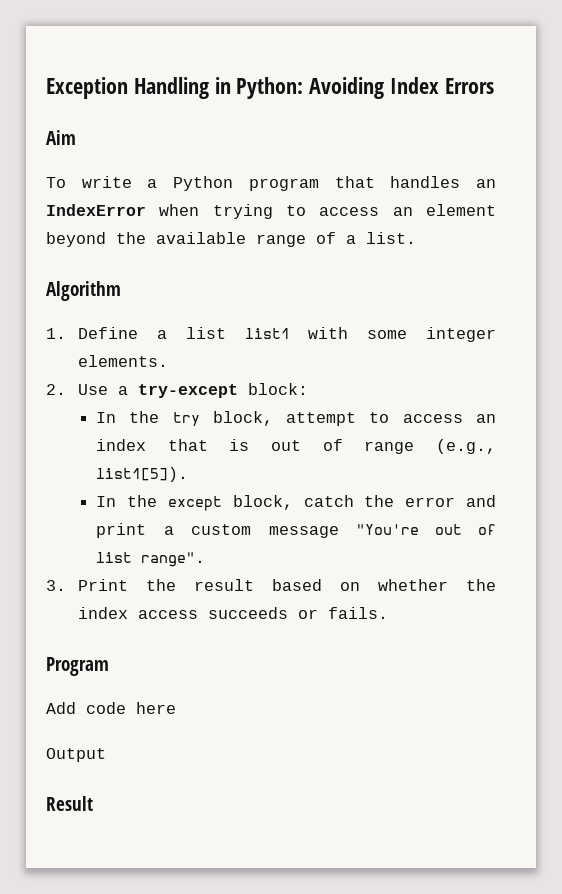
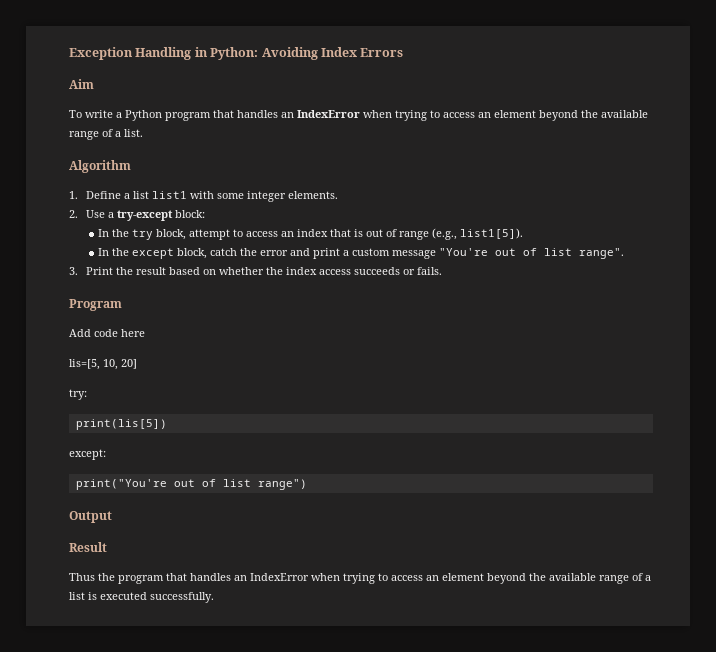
[46,748,106,762] [46,796,93,811] Output // Result -> [69,359,137,370] [69,389,87,400] [75,419,167,430] [69,449,106,460] [75,479,307,490] [69,511,112,523] [69,542,107,552] [69,573,651,584] [69,592,214,603] lis=[5, 10, 20] // try: // print(lis[5]) // except: // print("You're out of list range") // Output // Result // Thus the program that handles an IndexError when trying to access an element beyond the available range of a list is executed successfully.

